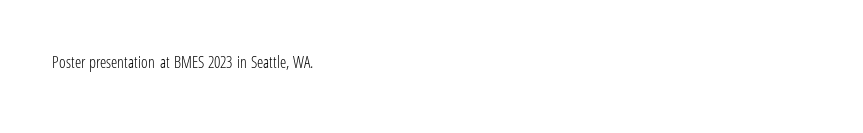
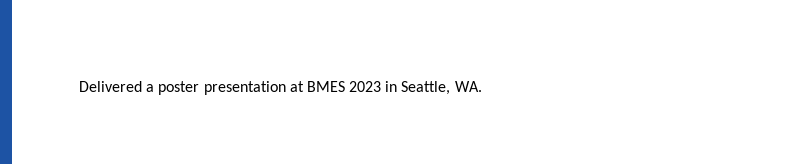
[52,56,86,68] Poster -> [79,81,200,95] Delivered a poster

